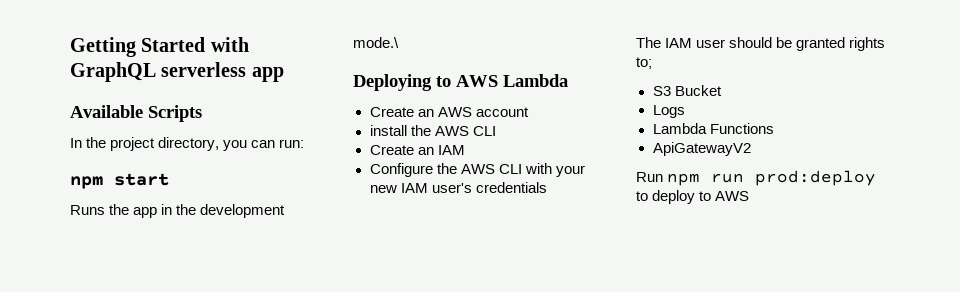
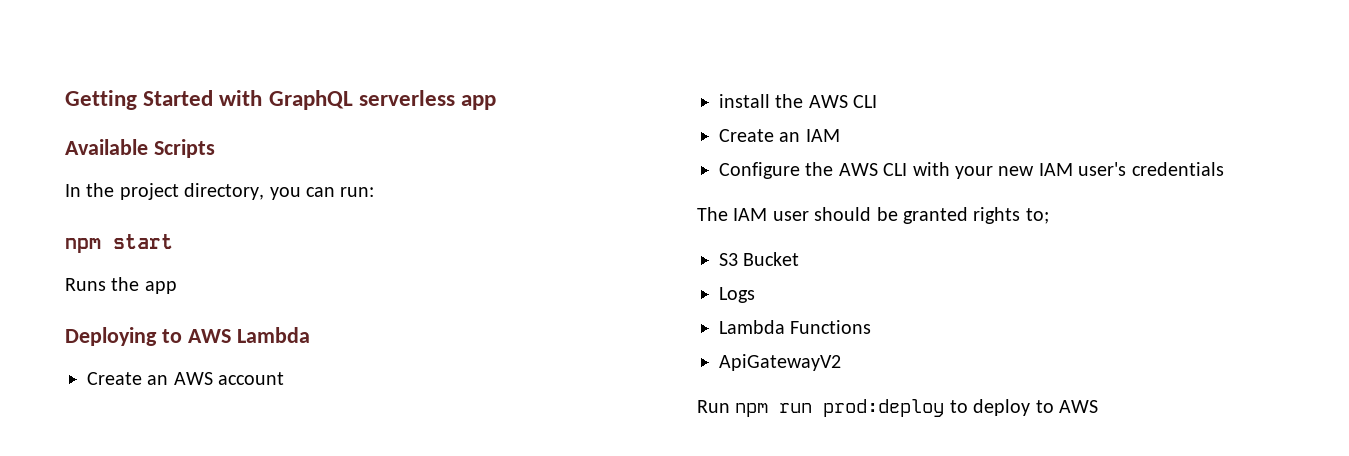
[161,204,286,218] [353,37,399,48] in the development mode.\ -> (177, 287) none

